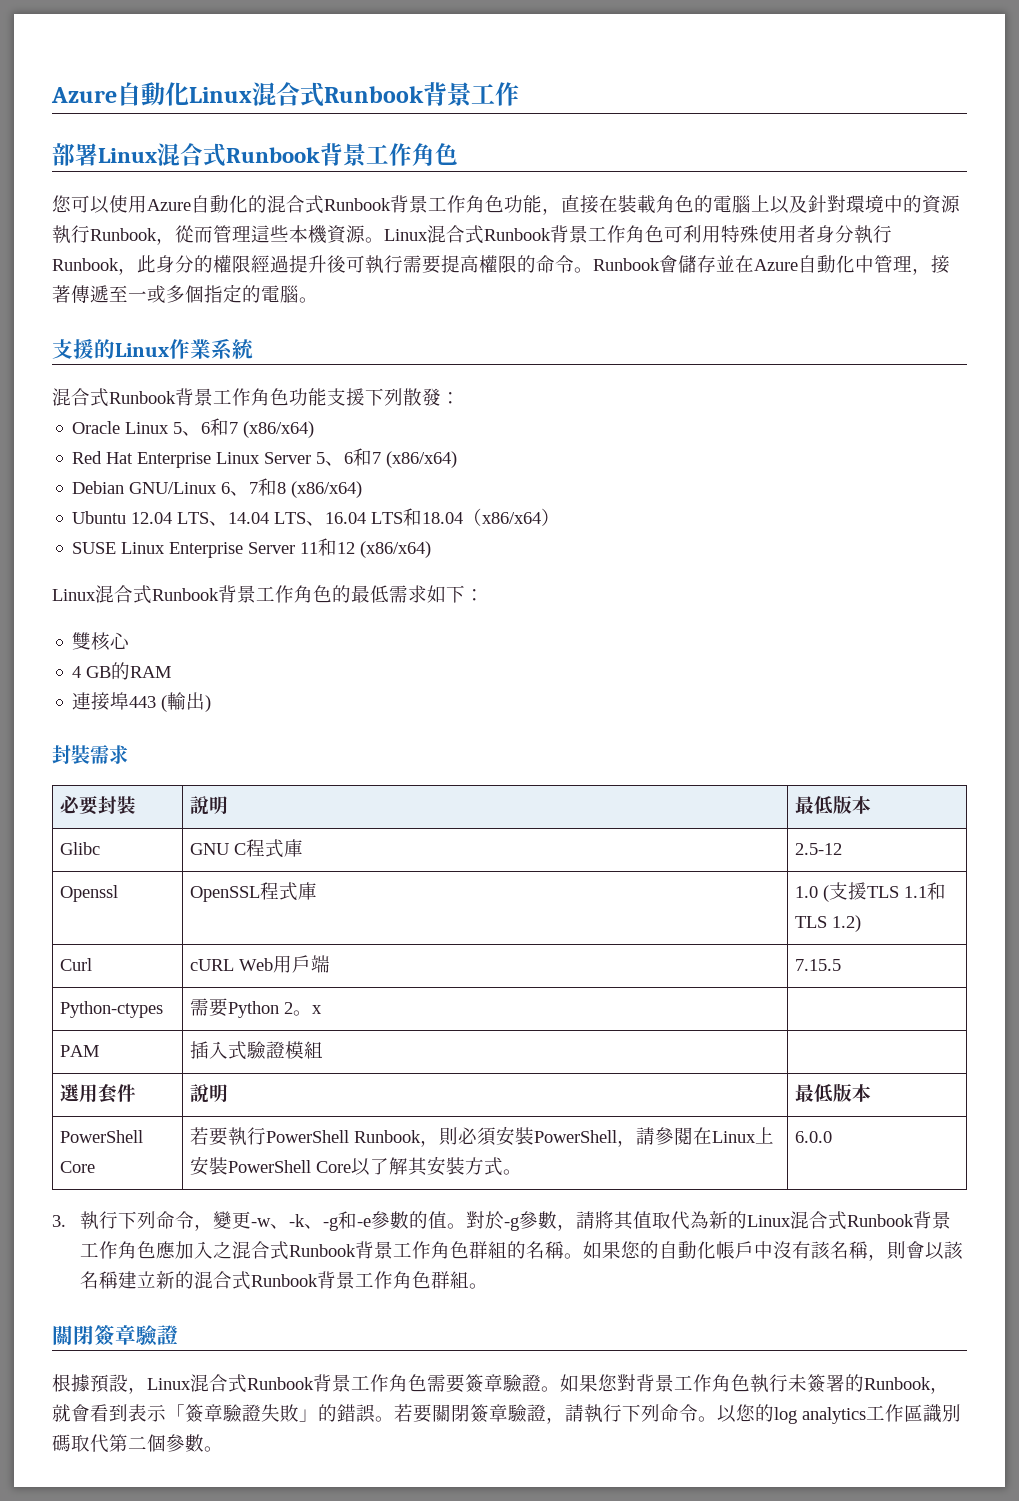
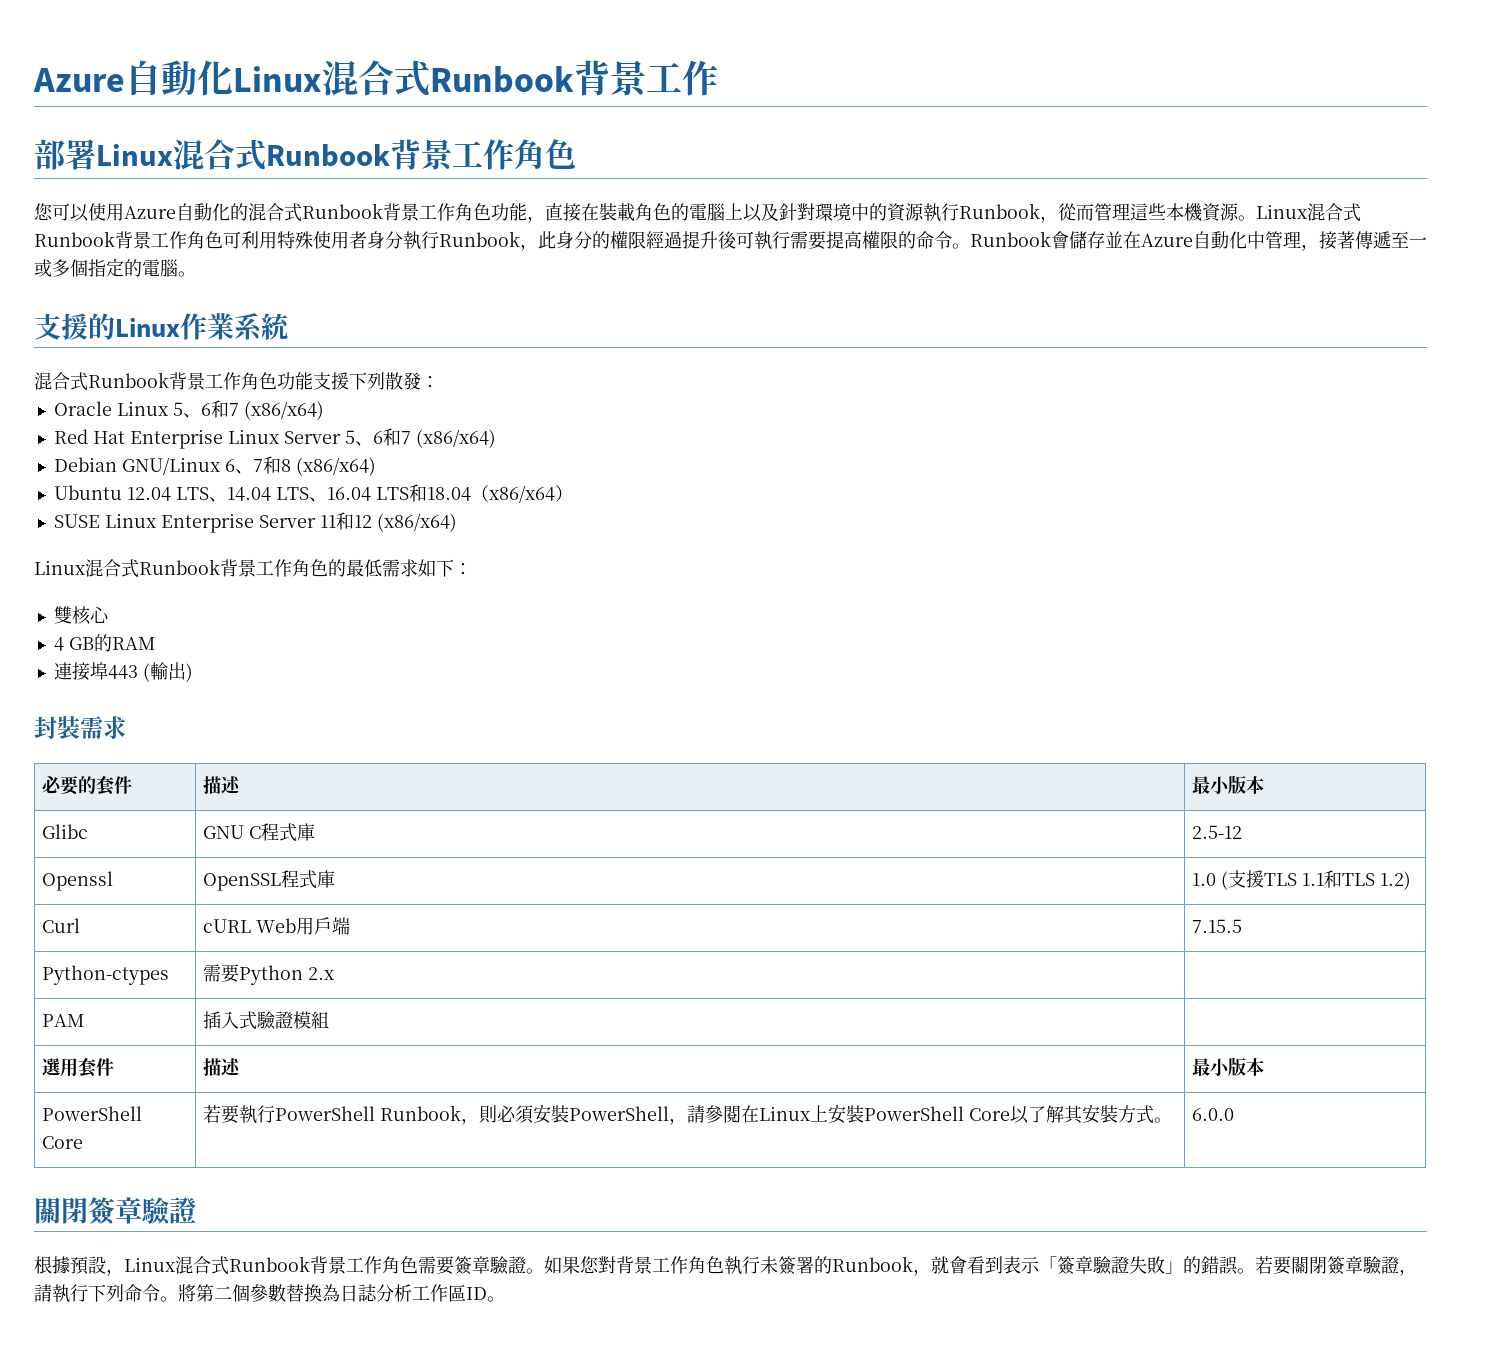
[98,796,137,814] [190,795,229,815] [795,796,834,814] 封裝 | 說明 | 最低 -> [78,775,133,795] [203,776,242,794] [1192,776,1231,794] 的套件 | 描述 | 最小
[284,1002,323,1016] 2。x -> [308,967,335,980] 2.x
[190,1083,229,1103] [795,1084,834,1102] 說明 | 最低 -> [203,1058,242,1076] [1192,1058,1231,1076] 描述 | 最小
[52,1211,951,1231] [79,1241,963,1261] [79,1271,488,1290] // 3.執行下列命令，變更-w、-k、-g和-e參數的值。對於-g參數，請將其值取代為新的Linux混合式Runbook背景工作角色應加入之混合式Runbook背景工作角色群組的名稱。如果您的自動化帳戶中沒有該名稱，則會以該名稱建立新的混合式Runbook背景工作角色群組。 -> (1235, 1114) none
[717,1404,961,1424] [52,1434,204,1453] 以您的log analytics工作區識別碼取代第二個參數 -> [178,1284,487,1302] 將第二個參數替換為日誌分析工作區ID

